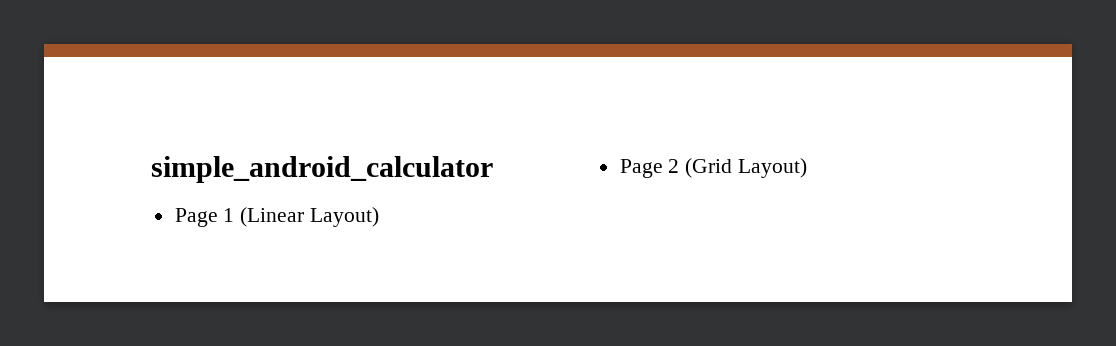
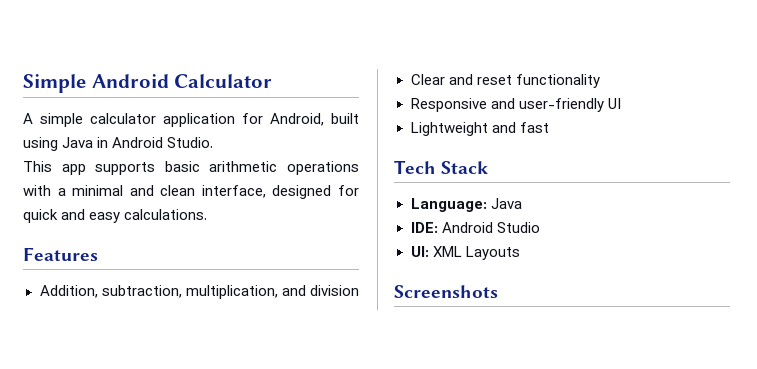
[151,156,493,183] [174,207,380,227] [619,158,808,178] simple_android_calculator // Page 1 (Linear Layout) // Page 2 (Grid Layout) -> [23,74,273,93] [23,113,359,127] [23,137,214,151] [23,161,359,175] [23,185,359,199] [23,209,208,223] [23,247,98,261] [39,285,359,299] [410,74,600,88] [410,98,621,112] [410,122,549,136] [394,160,489,174] [410,198,522,212] [410,222,540,233] [410,246,520,260] [394,285,498,298] Simple Android Calculator // A simple calculator application for Android, built using Java in Android Studio. // This app supports basic arithmetic operations with a minimal and clean interface, designed for quick and easy calculations. // Features // Addition, subtraction, multiplication, and division // Clear and reset functionality // Responsive and user-friendly UI // Lightweight and fast // Tech Stack // Language: Java // IDE: Android Studio // UI: XML Layouts // Screenshots

